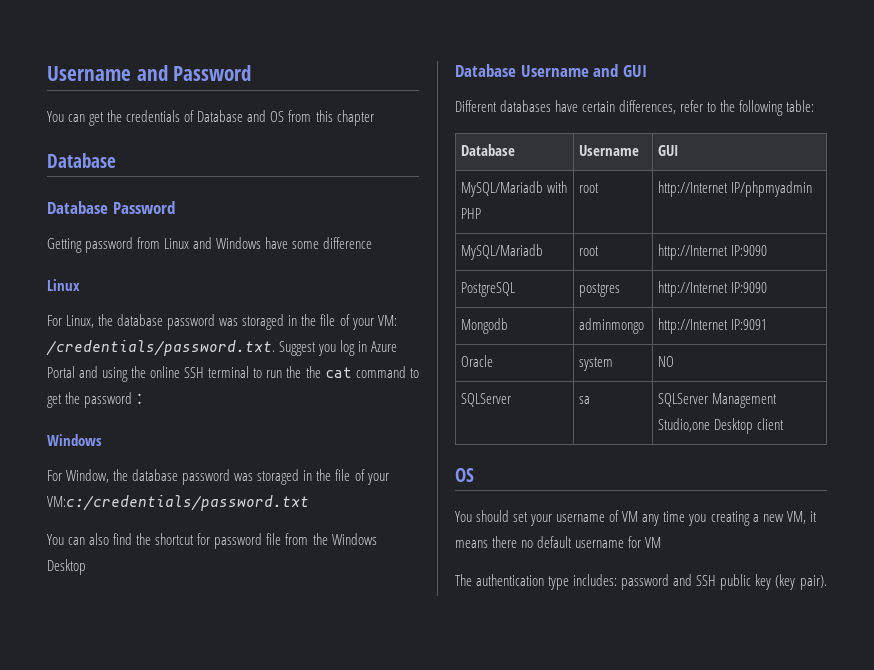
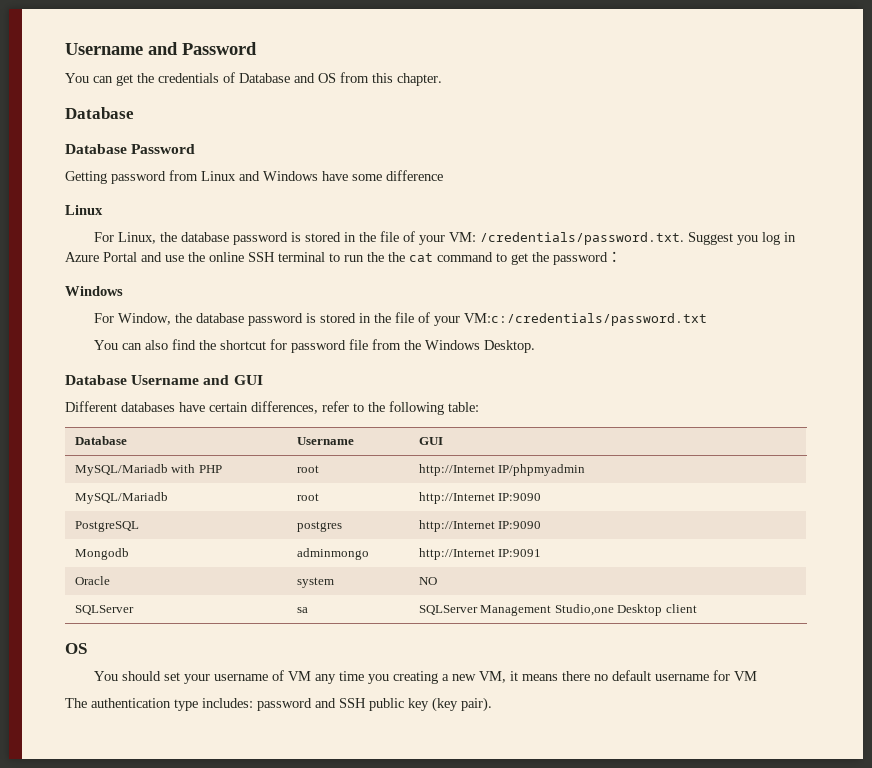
[336,110,374,126] chapter -> [397,73,442,86] chapter.
[219,314,285,330] was storaged -> [291,232,342,242] is stored
[102,367,129,382] using -> [165,255,184,262] use
[234,469,300,485] was storaged -> [306,313,357,323] is stored
[47,559,86,575] Desktop -> [484,340,536,353] Desktop.

